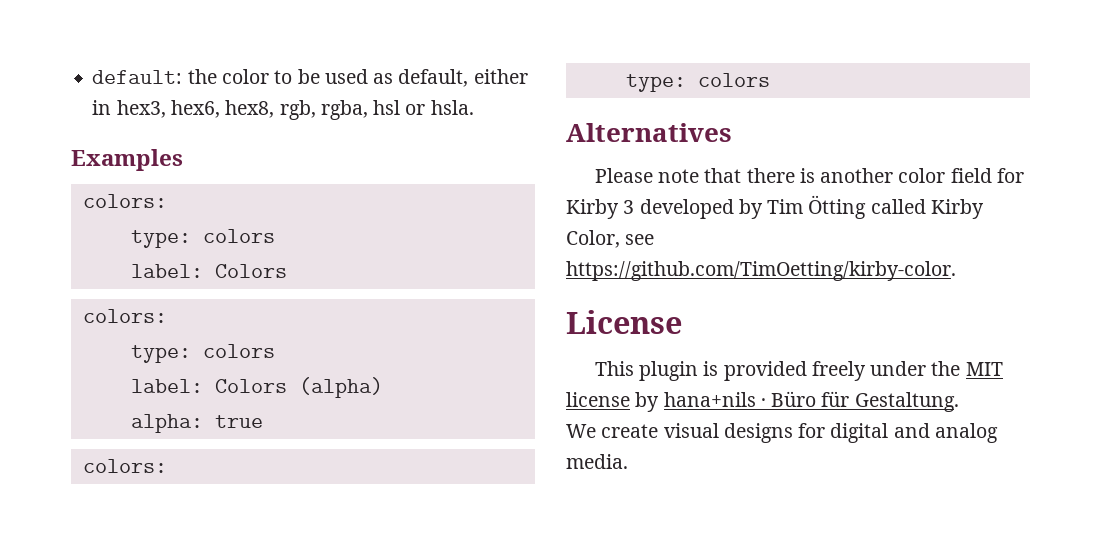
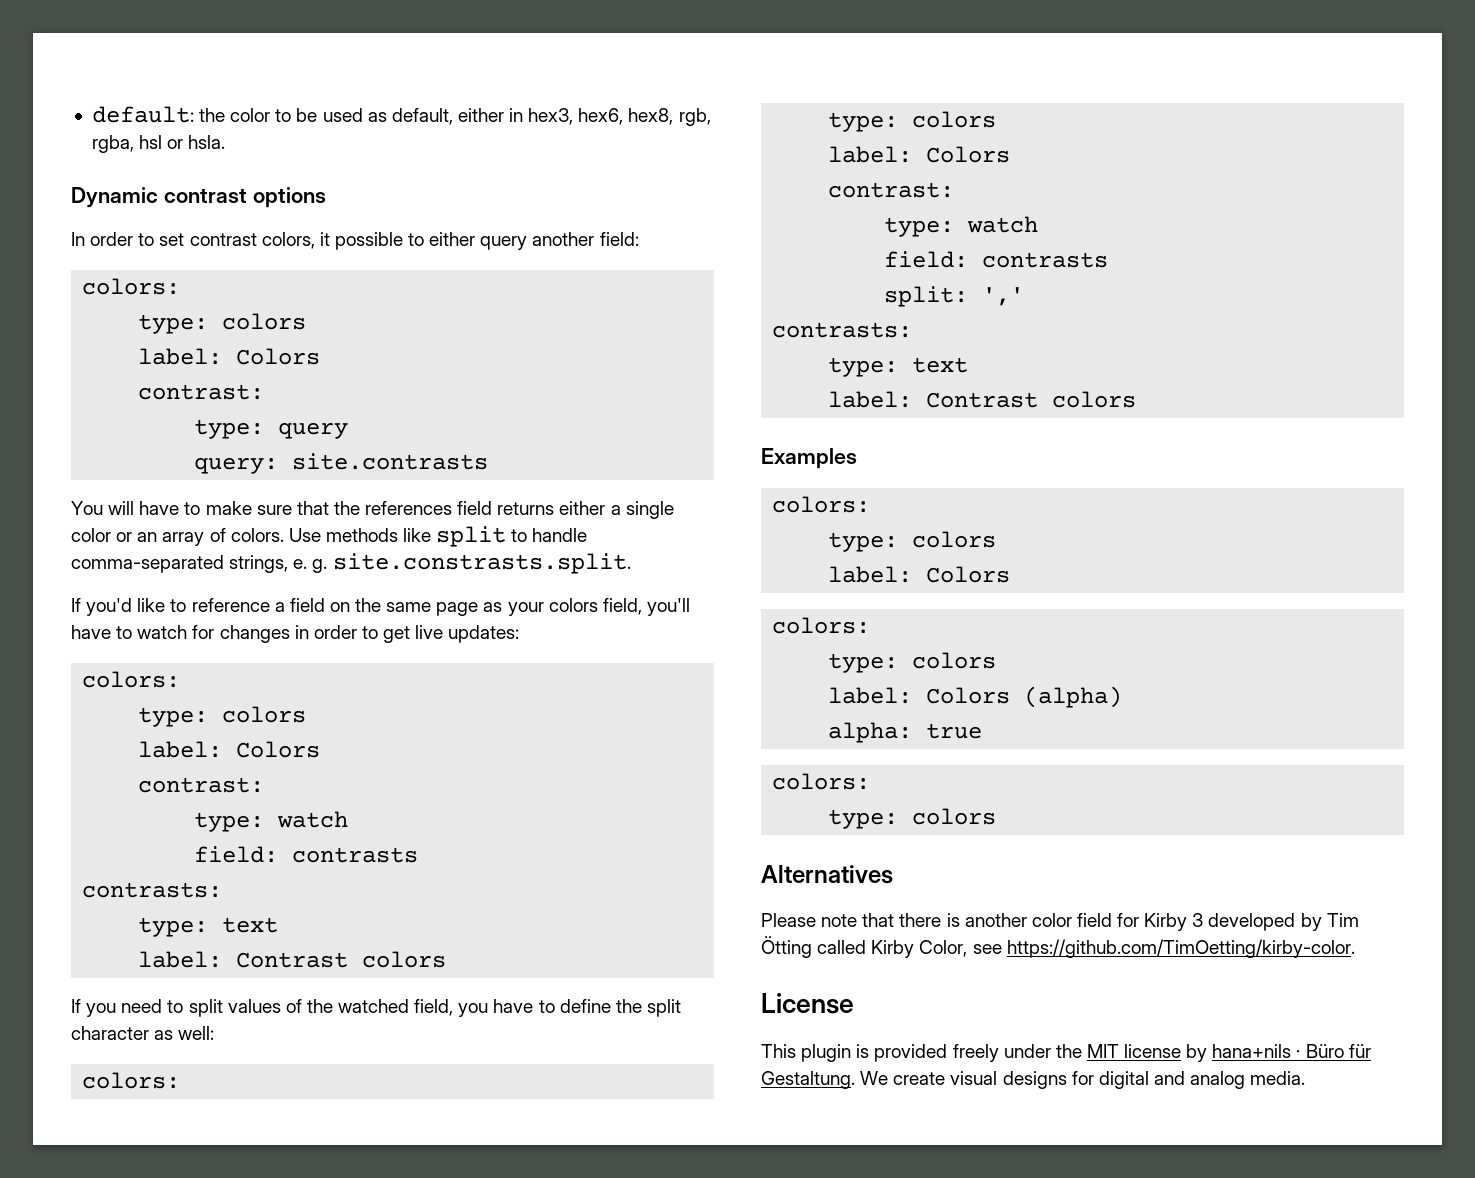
(474, 107) none -> [71,187,326,208] [71,232,639,250] [82,278,181,295] [138,313,307,334] [138,348,321,365] [138,384,265,400] [194,419,349,439] [194,453,489,474] [71,501,674,519] [71,526,588,547] [71,553,631,574] [71,598,690,616] [71,625,520,643] [82,671,181,688] [138,706,307,727] [138,741,321,758] [138,777,265,793] [194,811,349,832] [194,846,419,863] [82,882,223,898] [138,917,279,937] [138,951,447,968] [71,999,681,1017] [71,1026,215,1040] [82,1072,181,1089] [828,111,997,132] [828,146,1011,163] [828,182,955,198] [884,216,1039,237] [884,251,1109,268] [884,286,1025,307] [772,322,913,338] [828,357,969,377] [828,391,1137,408] // Dynamic contrast options // In order to set contrast colors, it possible to either query another field: // colors: // type: colors // label: Colors // contrast: // type: query // query: site.contrasts // You will have to make sure that the references field returns either a single color or an array of colors. Use methods like split to handle comma-separated strings, e. g. site.constrasts.split. // If you'd like to reference a field on the same page as your colors field, you'll have to watch for changes in order to get live updates: // colors: // type: colors // label: Colors // contrast: // type: watch // field: contrasts // contrasts: // type: text // label: Contrast colors // If you need to split values of the watched field, you have to define the split character as well: // colors: // type: colors // label: Colors // contrast: // type: watch // field: contrasts // split: ',' // contrasts: // type: text // label: Contrast colors
(959, 402) // -> (855, 1080) none

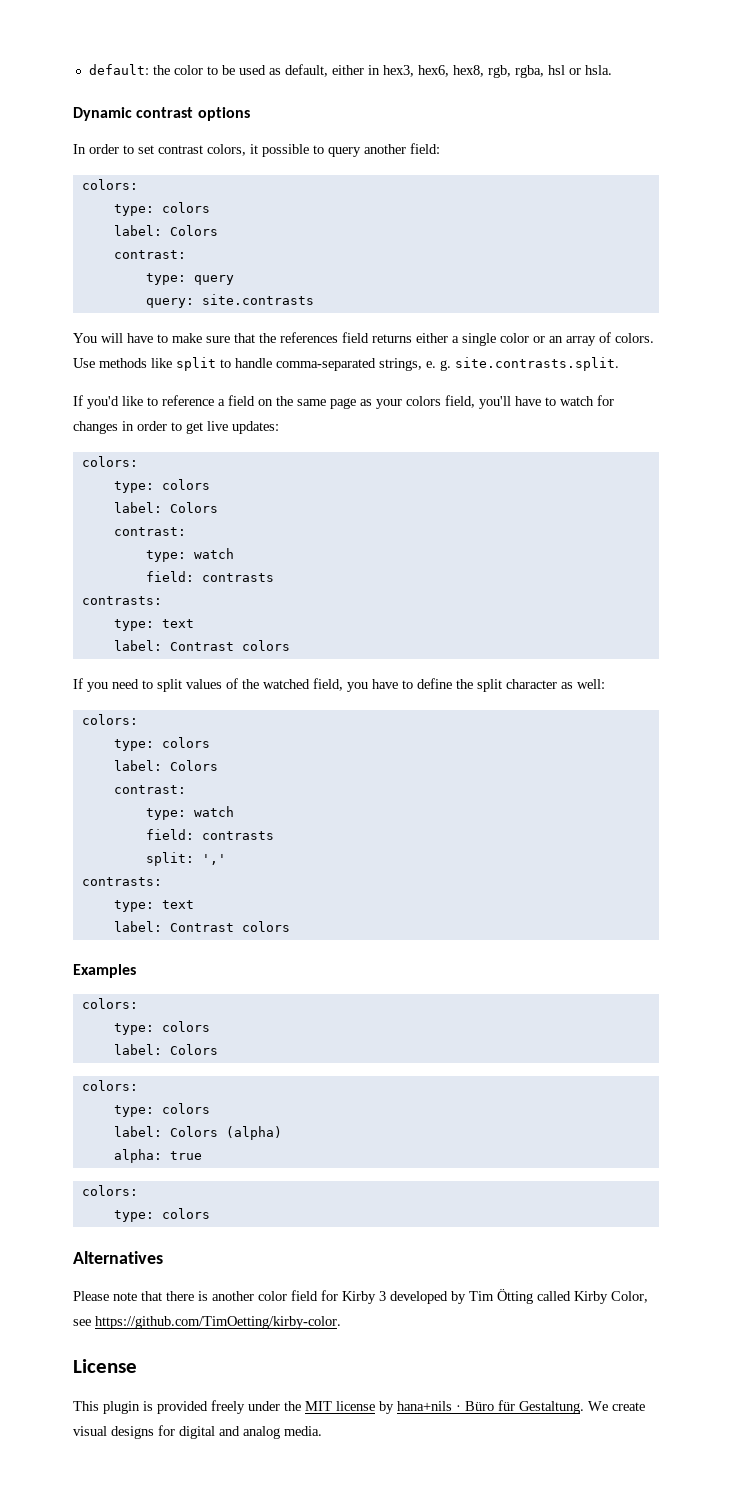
[429,232,476,246] either -> (324, 149) none
[332,553,631,574] site.constrasts.split. -> [455,357,619,371] site.contrasts.split.

